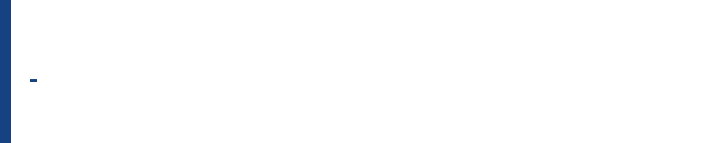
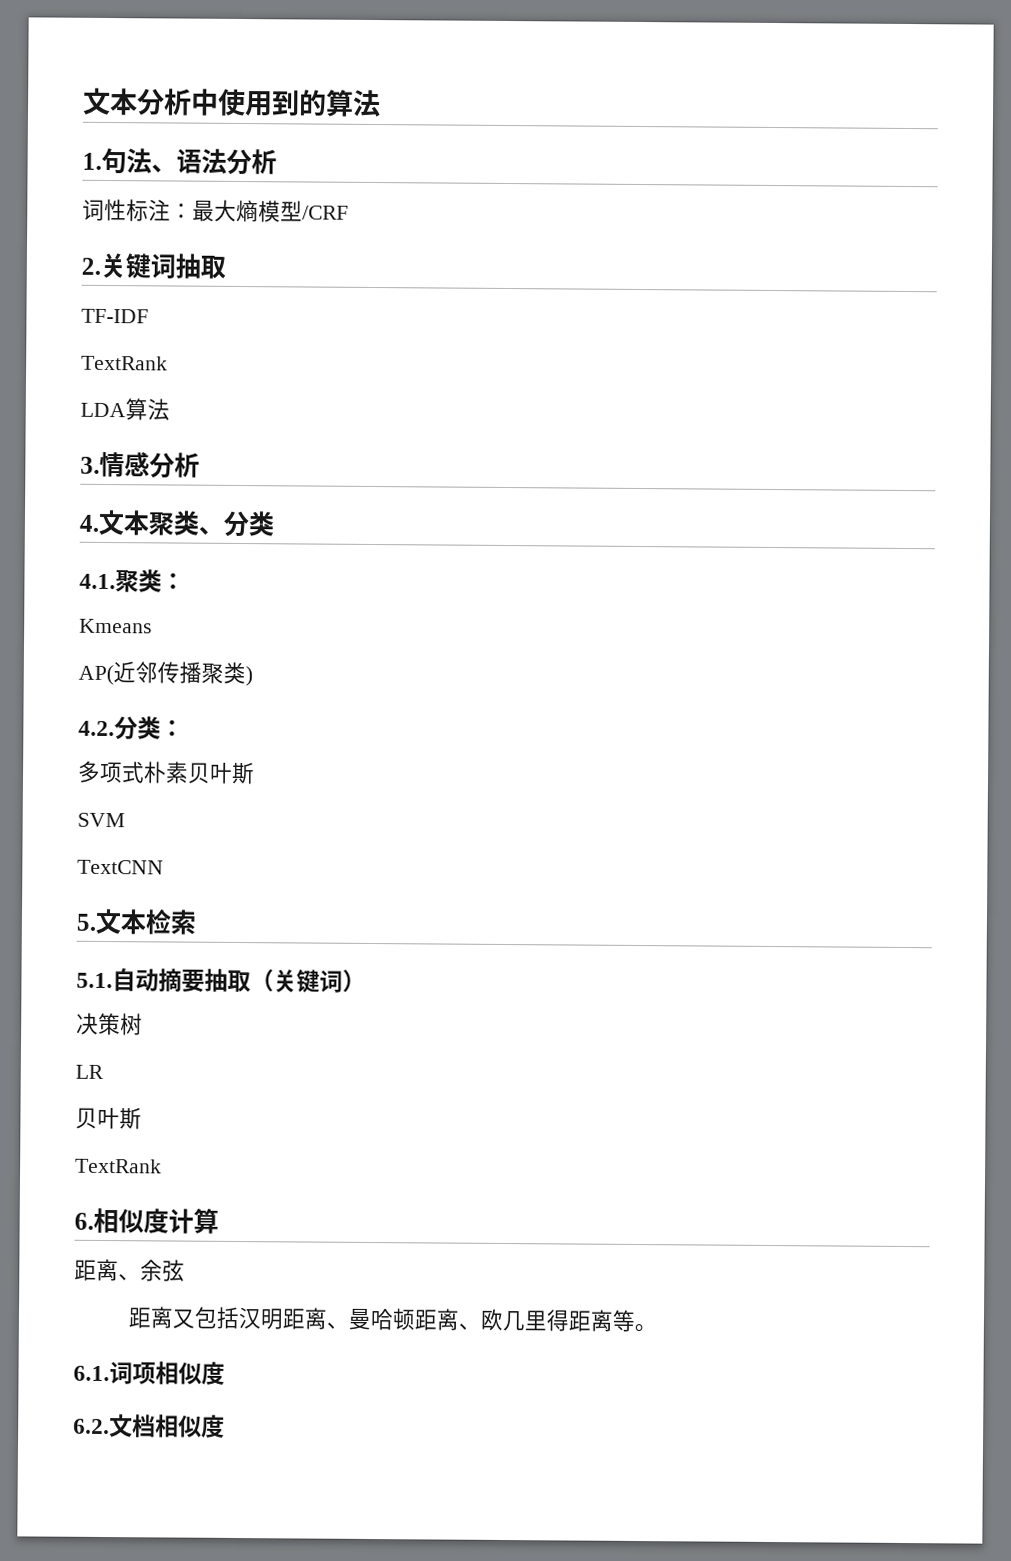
[29,79,39,88] - -> [82,87,381,118] [82,147,277,176] [82,198,349,223] [81,252,226,280] [81,308,149,324] [81,355,168,371] [80,398,170,421] [80,451,200,479] [79,509,275,538] [79,569,185,593] [79,618,152,634] [78,661,253,687] [78,716,184,740] [77,760,255,785] [77,812,125,828] [77,859,164,875] [76,908,197,935] [76,968,366,993] [76,1012,143,1036] [75,1064,104,1079] [75,1106,142,1130] [75,1158,162,1174] [74,1207,219,1234] [74,1258,185,1282] [127,1306,657,1333] [73,1361,225,1385] [73,1414,225,1438] 文本分析中使用到的算法 // 1.句法、语法分析 // 词性标注：最大熵模型/CRF // 2.关键词抽取 // TF-IDF // TextRank // LDA算法 // 3.情感分析 // 4.文本聚类、分类 // 4.1.聚类： // Kmeans // AP(近邻传播聚类) // 4.2.分类： // 多项式朴素贝叶斯 // SVM // TextCNN // 5.文本检索 // 5.1.自动摘要抽取（关键词） // 决策树 // LR // 贝叶斯 // TextRank // 6.相似度计算 // 距离、余弦 // 距离又包括汉明距离、曼哈顿距离、欧几里得距离等。 // 6.1.词项相似度 // 6.2.文档相似度

